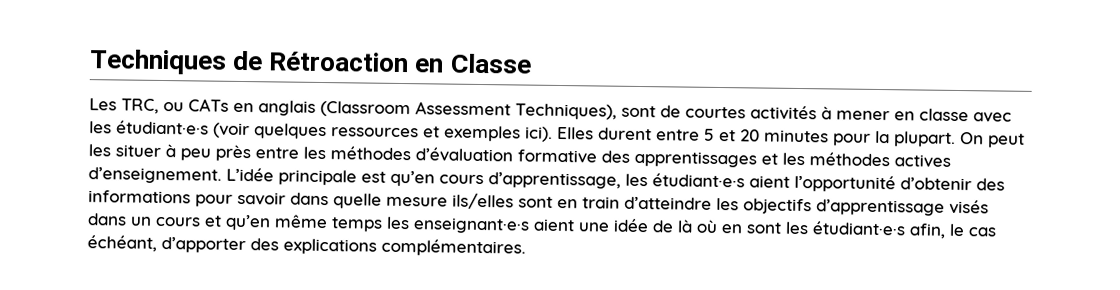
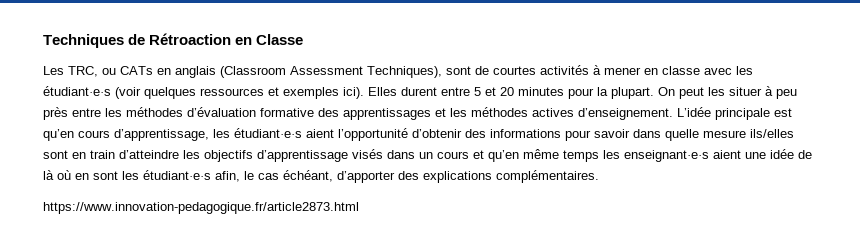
(526, 247) none -> [43,202,359,214] // https://www.innovation-pedagogique.fr/article2873.html

